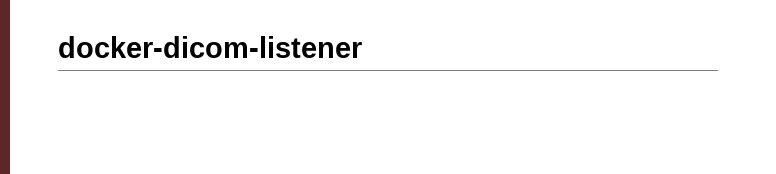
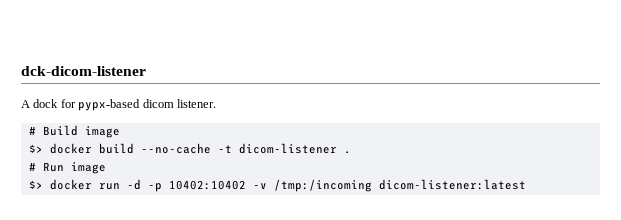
[58,36,362,58] docker-dicom-listener -> [21,66,146,76] [21,99,216,111] [28,125,120,138] [28,143,351,154] [28,162,106,174] [28,179,526,192] dck-dicom-listener // A dock for pypx-based dicom listener. // # Build image // $> docker build --no-cache -t dicom-listener . // # Run image // $> docker run -d -p 10402:10402 -v /tmp:/incoming dicom-listener:latest

